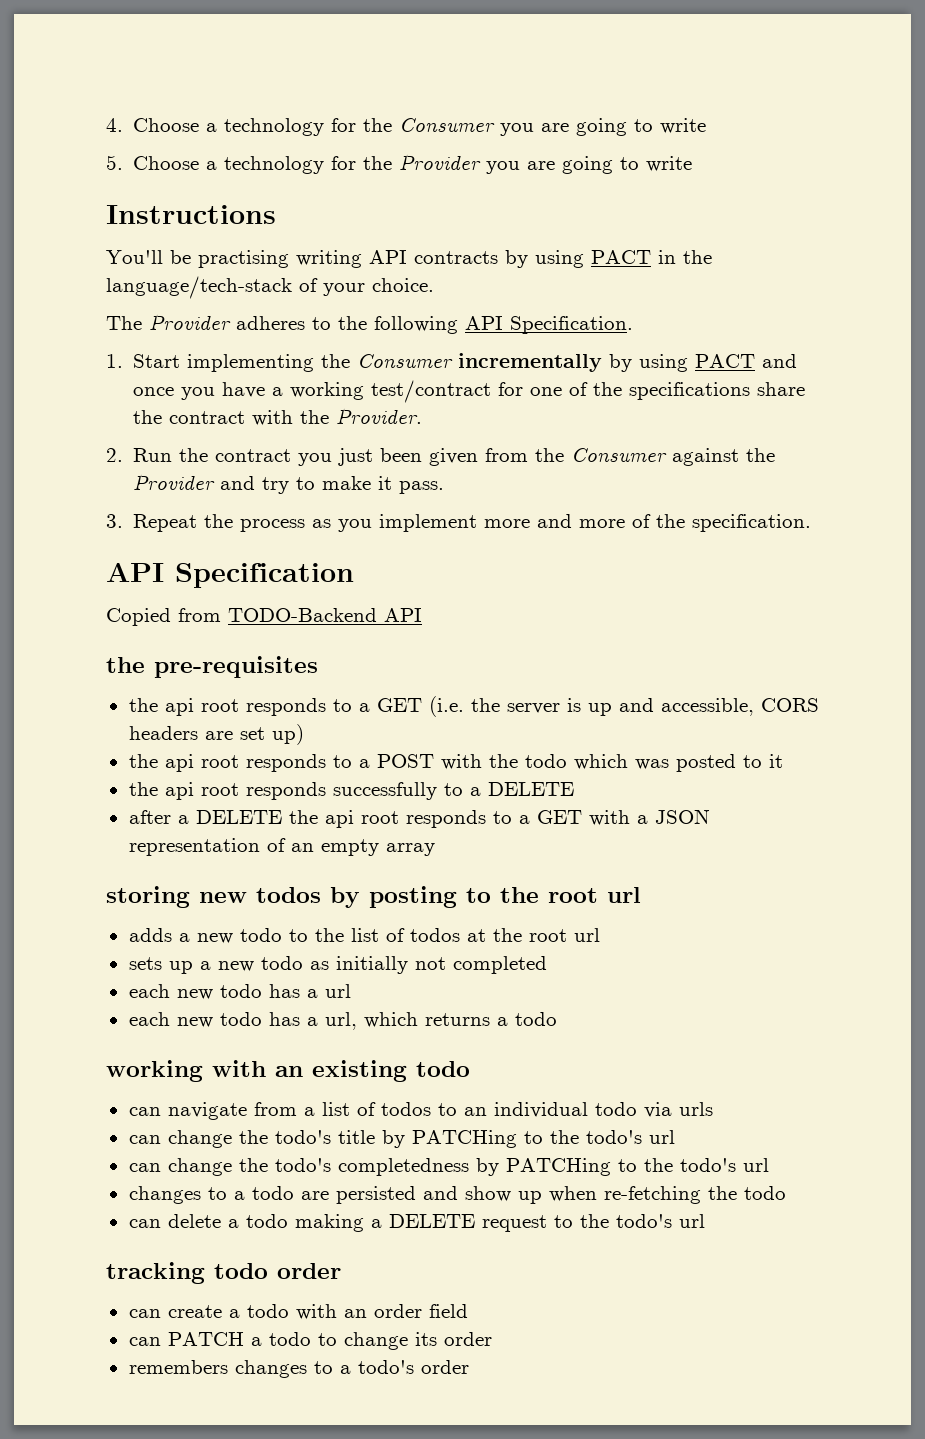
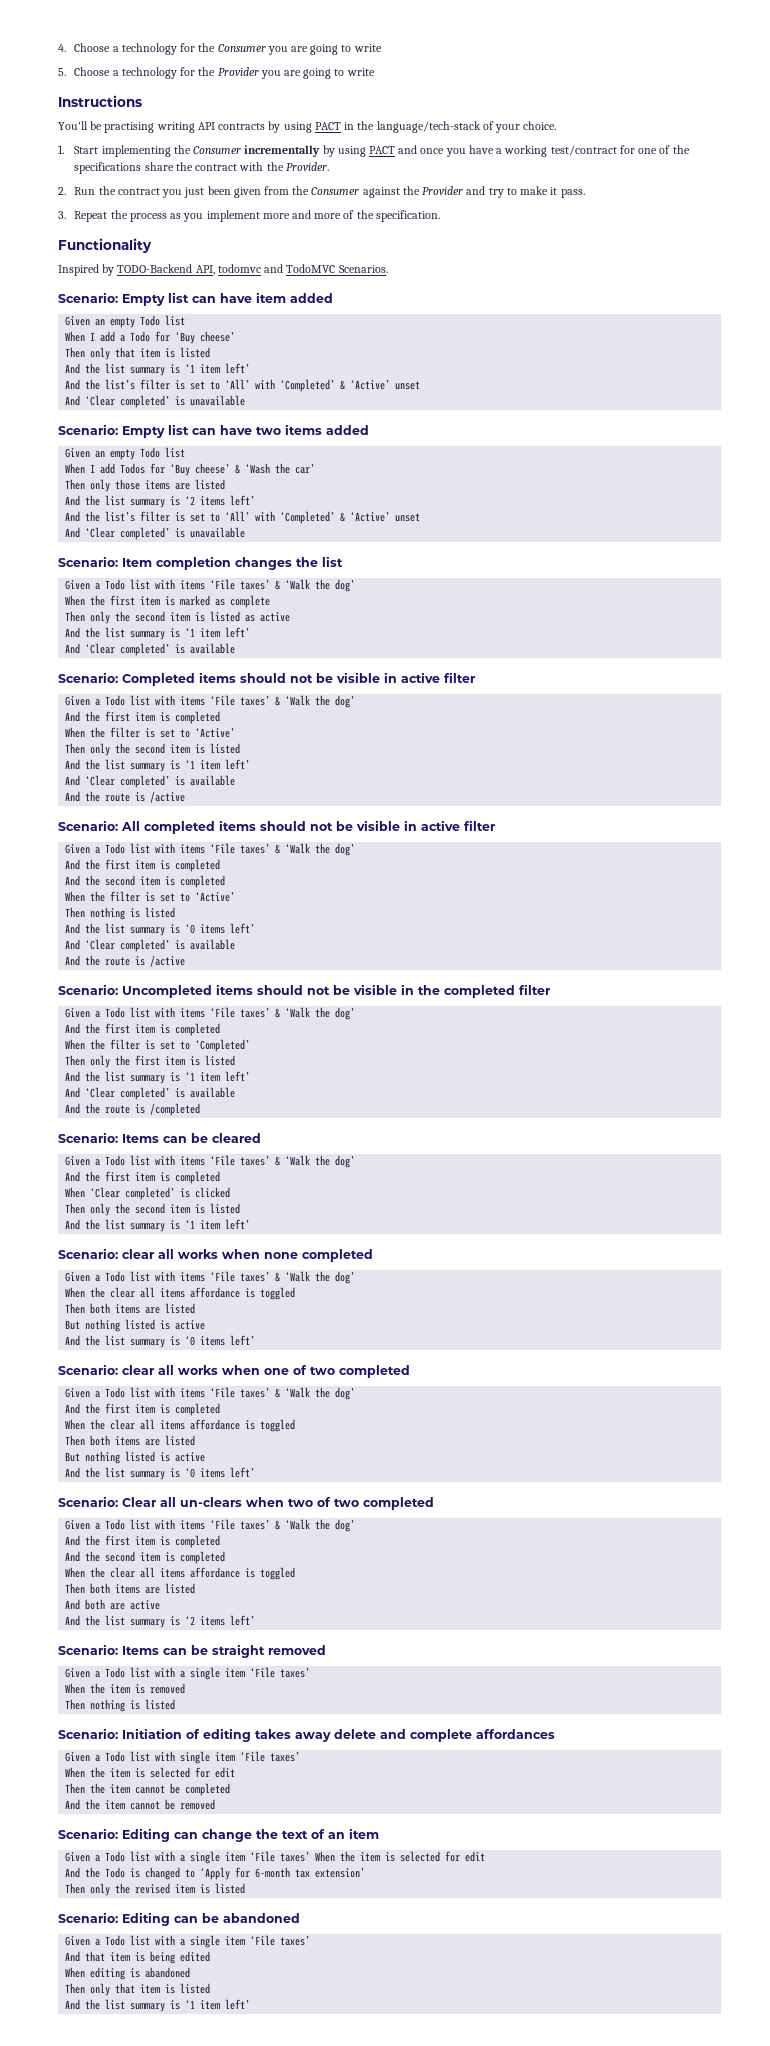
[106,314,633,334] // The Provider adheres to the following API Specification. -> (557, 125) none
[106,563,354,588] [106,608,422,626] [106,656,318,678] [128,696,819,717] [128,724,304,745] [128,754,783,772] [128,782,574,800] [128,809,710,828] [128,838,435,856] [106,886,641,908] [128,928,600,944] [128,956,547,974] [128,984,351,1000] [128,1012,557,1030] [106,1060,470,1082] [128,1102,713,1120] [128,1130,675,1148] [128,1158,769,1176] [128,1186,786,1204] [128,1214,705,1232] [106,1262,341,1284] [128,1304,468,1320] [128,1332,492,1350] [128,1360,469,1378] API Specification // Copied from TODO-Backend API // the pre-requisites // the api root responds to a GET (i.e. the server is up and accessible, CORS headers are set up) // the api root responds to a POST with the todo which was posted to it // the api root responds successfully to a DELETE // after a DELETE the api root responds to a GET with a JSON representation of an empty array // storing new todos by posting to the root url // adds a new todo to the list of todos at the root url // sets up a new todo as initially not completed // each new todo has a url // each new todo has a url, which returns a todo // working with an existing todo // can navigate from a list of todos to an individual todo via urls // can change the todo's title by PATCHing to the todo's url // can change the todo's completedness by PATCHing to the todo's url // changes to a todo are persisted and show up when re-fetching the todo // can delete a todo making a DELETE request to the todo's url // tracking todo order // can create a todo with an order field // can PATCH a todo to change its order // remembers changes to a todo's order -> [58,238,152,253] [58,264,388,276] [58,292,333,306] [65,315,186,328] [65,331,236,344] [65,347,211,360] [65,363,251,376] [65,379,421,392] [65,395,246,408] [58,424,369,438] [65,447,186,460] [65,463,316,476] [65,479,226,492] [65,495,256,508] [65,511,421,524] [65,527,246,540] [58,556,343,570] [65,579,356,592] [65,595,271,608] [65,611,291,624] [65,627,251,640] [65,643,236,656] [58,672,476,686] [65,695,356,708] [65,711,221,724] [65,727,236,738] [65,743,241,756] [65,759,251,772] [65,775,236,788] [65,791,186,803] [58,820,496,834] [65,843,356,856] [65,859,221,872] [65,875,226,888] [65,891,236,902] [65,907,176,920] [65,923,256,936] [65,939,236,952] [65,955,186,967] [58,984,551,998] [65,1007,356,1020] [65,1023,221,1036] [65,1039,251,1052] [65,1055,236,1068] [65,1071,251,1084] [65,1087,236,1100] [65,1103,201,1116] [58,1132,261,1143] [65,1155,356,1168] [65,1171,221,1184] [65,1187,231,1200] [65,1203,241,1216] [65,1219,251,1232] [58,1248,373,1262] [65,1271,356,1284] [65,1287,296,1300] [65,1303,196,1314] [65,1319,206,1332] [65,1335,256,1348] [58,1364,410,1378] [65,1387,356,1400] [65,1403,221,1416] [65,1419,296,1432] [65,1435,196,1446] [65,1451,206,1464] [65,1467,256,1480] [58,1496,434,1510] [65,1519,356,1532] [65,1535,221,1548] [65,1551,226,1564] [65,1567,296,1580] [65,1583,196,1594] [65,1599,161,1610] [65,1615,256,1628] [58,1644,326,1658] [65,1667,311,1680] [65,1683,186,1694] [65,1699,176,1712] [58,1728,555,1742] [65,1751,301,1764] [65,1767,236,1778] [65,1783,231,1796] [65,1799,216,1810] [58,1828,379,1842] [65,1851,486,1864] [65,1867,366,1880] [65,1883,246,1896] [58,1912,300,1926] [65,1935,311,1948] [65,1951,211,1964] [65,1967,191,1980] [65,1983,211,1996] [65,1999,251,2012] Functionality // Inspired by TODO-Backend API, todomvc and TodoMVC Scenarios. // Scenario: Empty list can have item added // Given an empty Todo list // When I add a Todo for ‘Buy cheese’ // Then only that item is listed // And the list summary is ‘1 item left’ // And the list’s filter is set to ‘All’ with ‘Completed’ & ‘Active’ unset // And ‘Clear completed’ is unavailable // Scenario: Empty list can have two items added // Given an empty Todo list // When I add Todos for ‘Buy cheese’ & ‘Wash the car’ // Then only those items are listed // And the list summary is ‘2 items left’ // And the list’s filter is set to ‘All’ with ‘Completed’ & ‘Active’ unset // And ‘Clear completed’ is unavailable // Scenario: Item completion changes the list // Given a Todo list with items ‘File taxes’ & ‘Walk the dog’ // When the first item is marked as complete // Then only the second item is listed as active // And the list summary is ‘1 item left’ // And ‘Clear completed’ is available // Scenario: Completed items should not be visible in active filter // Given a Todo list with items ‘File taxes’ & ‘Walk the dog’ // And the first item is completed // When the filter is set to ‘Active’ // Then only the second item is listed // And the list summary is ‘1 item left’ // And ‘Clear completed’ is available // And the route is /active // Scenario: All completed items should not be visible in active filter // Given a Todo list with items ‘File taxes’ & ‘Walk the dog’ // And the first item is completed // And the second item is completed // When the filter is set to ‘Active’ // Then nothing is listed // And the list summary is ‘0 items left’ // And ‘Clear completed’ is available // And the route is /active // Scenario: Uncompleted items should not be visible in the completed filter // Given a Todo list with items ‘File taxes’ & ‘Walk the dog’ // And the first item is completed // When the filter is set to ‘Completed’ // Then only the first item is listed // And the list summary is ‘1 item left’ // And ‘Clear completed’ is available // And the route is /completed // Scenario: Items can be cleared // Given a Todo list with items ‘File taxes’ & ‘Walk the dog’ // And the first item is completed // When ‘Clear completed’ is clicked // Then only the second item is listed // And the list summary is ‘1 item left’ // Scenario: clear all works when none completed // Given a Todo list with items ‘File taxes’ & ‘Walk the dog’ // When the clear all items affordance is toggled // Then both items are listed // But nothing listed is active // And the list summary is ‘0 items left’ // Scenario: clear all works when one of two completed // Given a Todo list with items ‘File taxes’ & ‘Walk the dog’ // And the first item is completed // When the clear all items affordance is toggled // Then both items are listed // But nothing listed is active // And the list summary is ‘0 items left’ // Scenario: Clear all un-clears when two of two completed // Given a Todo list with items ‘File taxes’ & ‘Walk the dog’ // And the first item is completed // And the second item is completed // When the clear all items affordance is toggled // Then both items are listed // And both are active // And the list summary is ‘2 items left’ // Scenario: Items can be straight removed // Given a Todo list with a single item ‘File taxes’ // When the item is removed // Then nothing is listed // Scenario: Initiation of editing takes away delete and complete affordances // Given a Todo list with single item ‘File taxes’ // When the item is selected for edit // Then the item cannot be completed // And the item cannot be removed // Scenario: Editing can change the text of an item // Given a Todo list with a single item ‘File taxes’ When the item is selected for edit // And the Todo is changed to ‘Apply for 6-month tax extension’ // Then only the revised item is listed // Scenario: Editing can be abandoned // Given a Todo list with a single item ‘File taxes’ // And that item is being edited // When editing is abandoned // Then only that item is listed // And the list summary is ‘1 item left’

